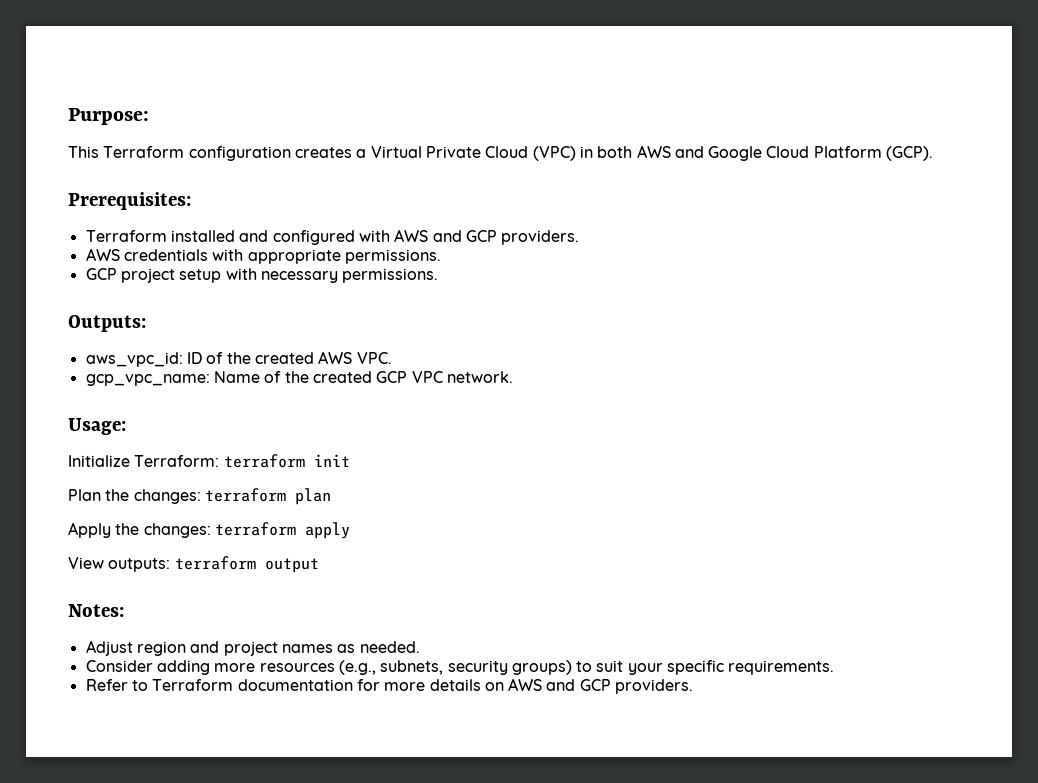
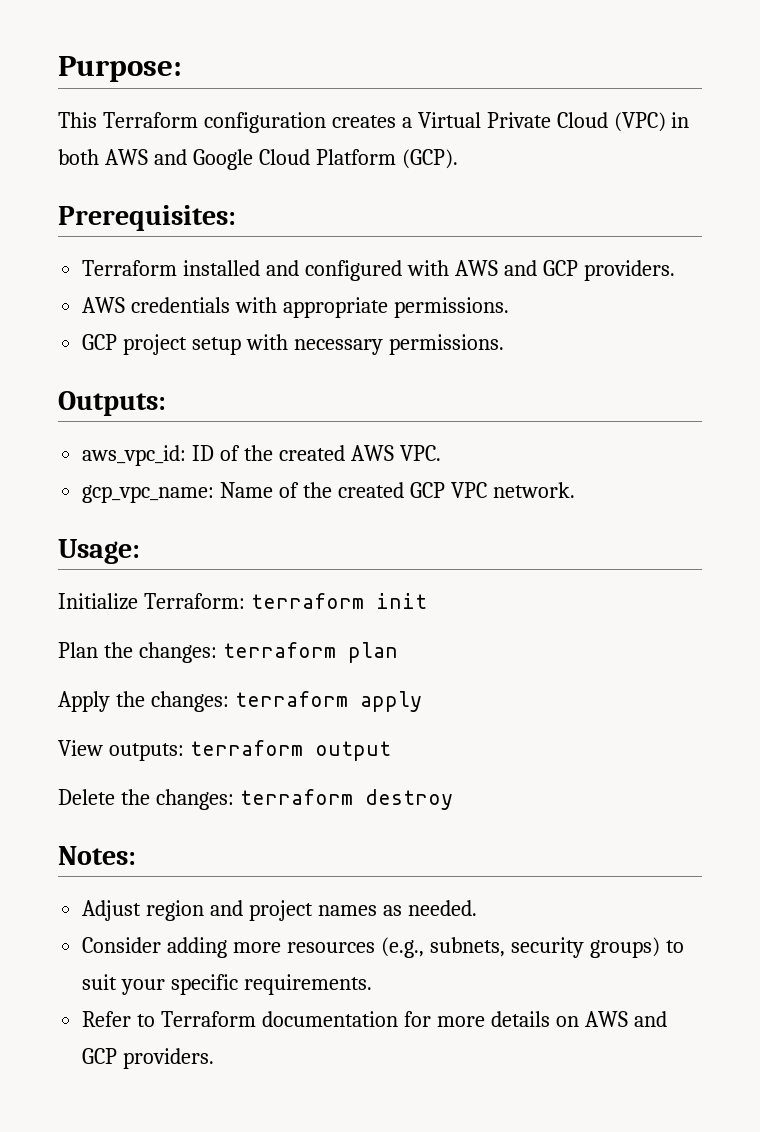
(319, 565) none -> [58,789,453,810] // Delete the changes: terraform destroy

